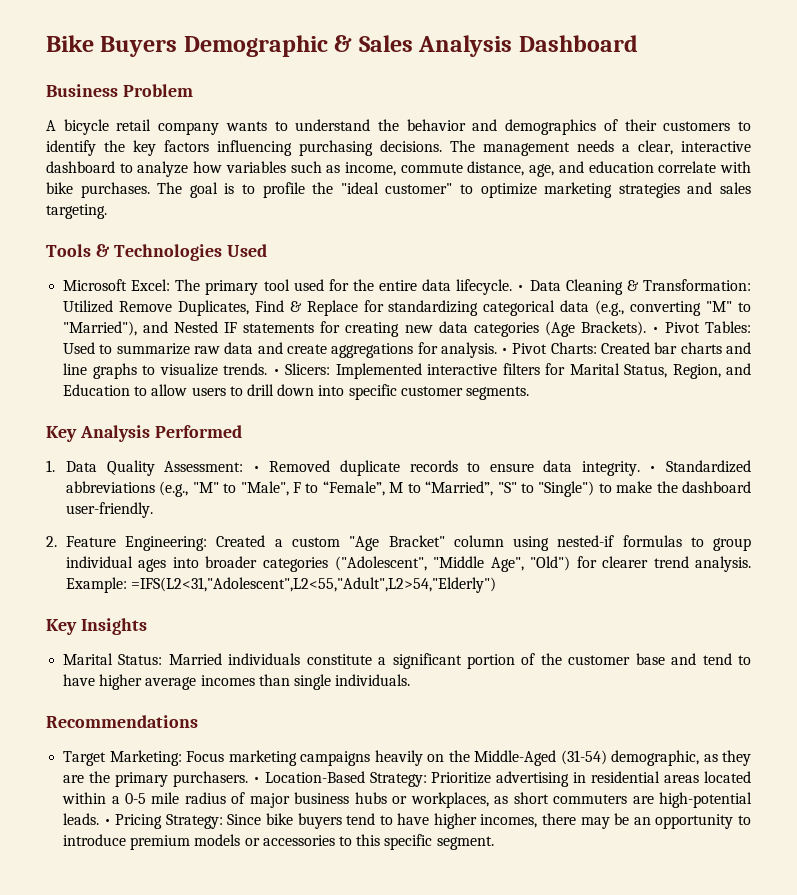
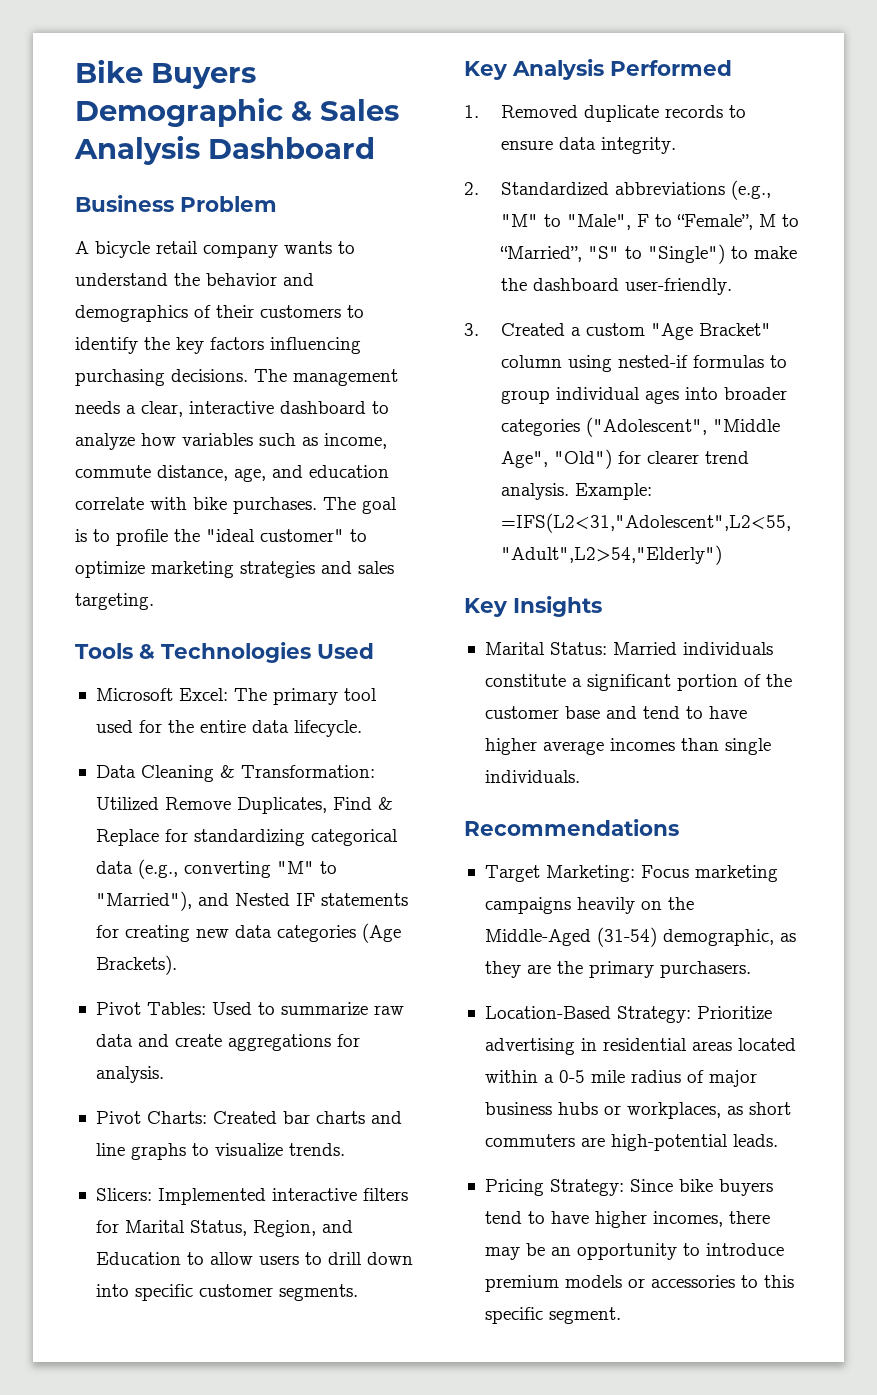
[517,285,525,291] • -> (362, 728) //
[651,327,659,333] • -> (177, 965) //
[501,348,509,354] • -> (164, 1074) //
[272,369,280,375] • -> (345, 1149) //
[65,460,260,476] Data Quality Assessment: • -> (479, 111) none
[649,466,657,472] • -> [464,182,479,195] // 2.
[46,536,208,551] 2. Feature Engineering: -> [464,323,479,336] 3.
[252,777,260,783] • -> (751, 969) //
[103,819,111,825] • -> (778, 1140) //

